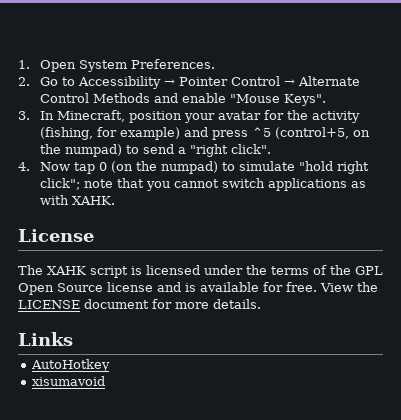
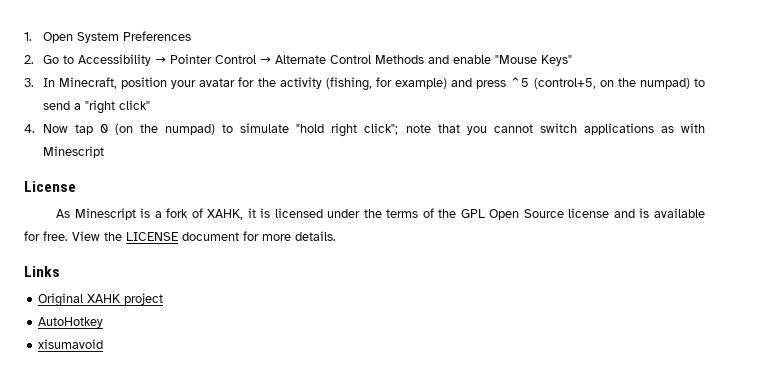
[131,59,216,69] Preferences. -> [122,31,191,41] Preferences
[284,94,327,106] Keys". -> [540,55,572,66] Keys"
[231,144,272,154] click". -> [118,100,150,110] click"
[72,196,116,205] XAHK. -> [42,146,104,158] Minescript
[18,265,128,278] The XAHK script -> [56,208,256,220] As Minescript is a fork of XAHK, it
(73, 339) none -> [38,293,164,307] // Original XAHK project

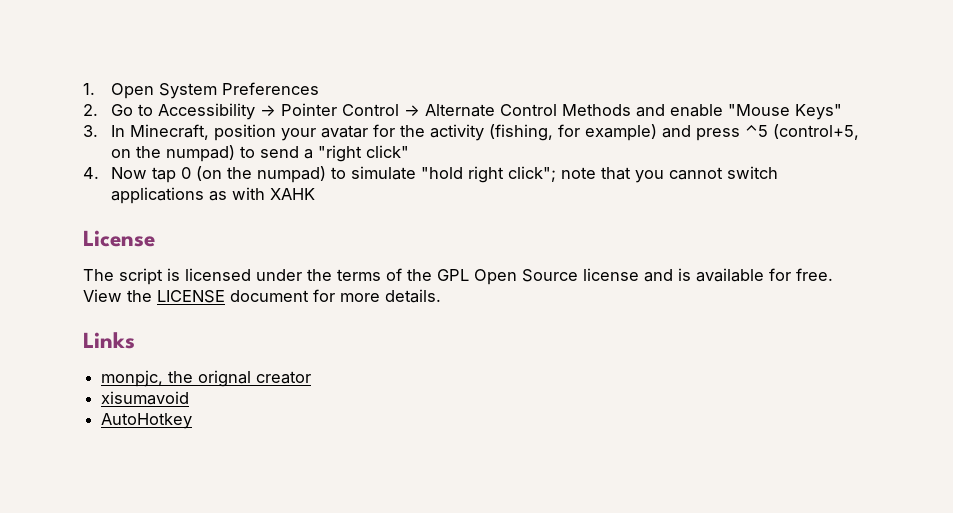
[42,146,104,158] Minescript -> [270,188,316,200] XAHK
[56,208,256,220] As Minescript is a fork of XAHK, it -> [83,268,163,285] The script
[38,293,164,307] Original XAHK project -> [101,370,312,387] [101,391,190,405] monpjc, the orignal creator // xisumavoid
[38,339,104,349] // xisumavoid -> (193, 421) none

